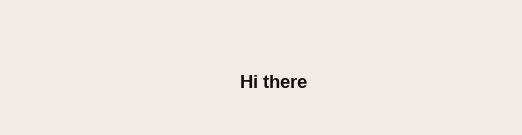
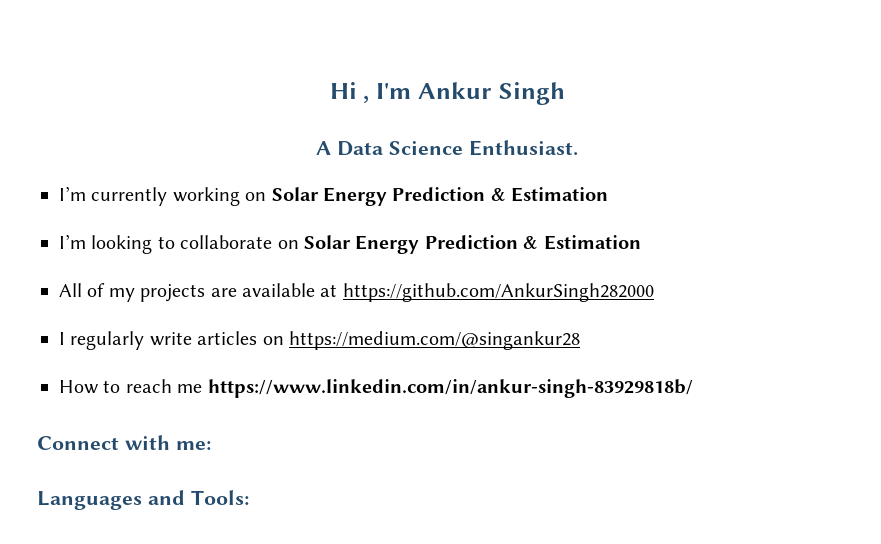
[263,75,307,88] there -> [363,82,565,105] [316,140,578,156] [59,186,609,206] [59,234,641,254] [59,283,654,302] [59,331,580,350] [59,379,693,398] [37,435,211,450] [37,490,249,510] , I'm Ankur Singh // A Data Science Enthusiast. // I’m currently working on Solar Energy Prediction & Estimation // I’m looking to collaborate on Solar Energy Prediction & Estimation // All of my projects are available at https://github.com/AnkurSingh282000 // I regularly write articles on https://medium.com/@singankur28 // How to reach me https://www.linkedin.com/in/ankur-singh-83929818b/ // Connect with me: // Languages and Tools:

